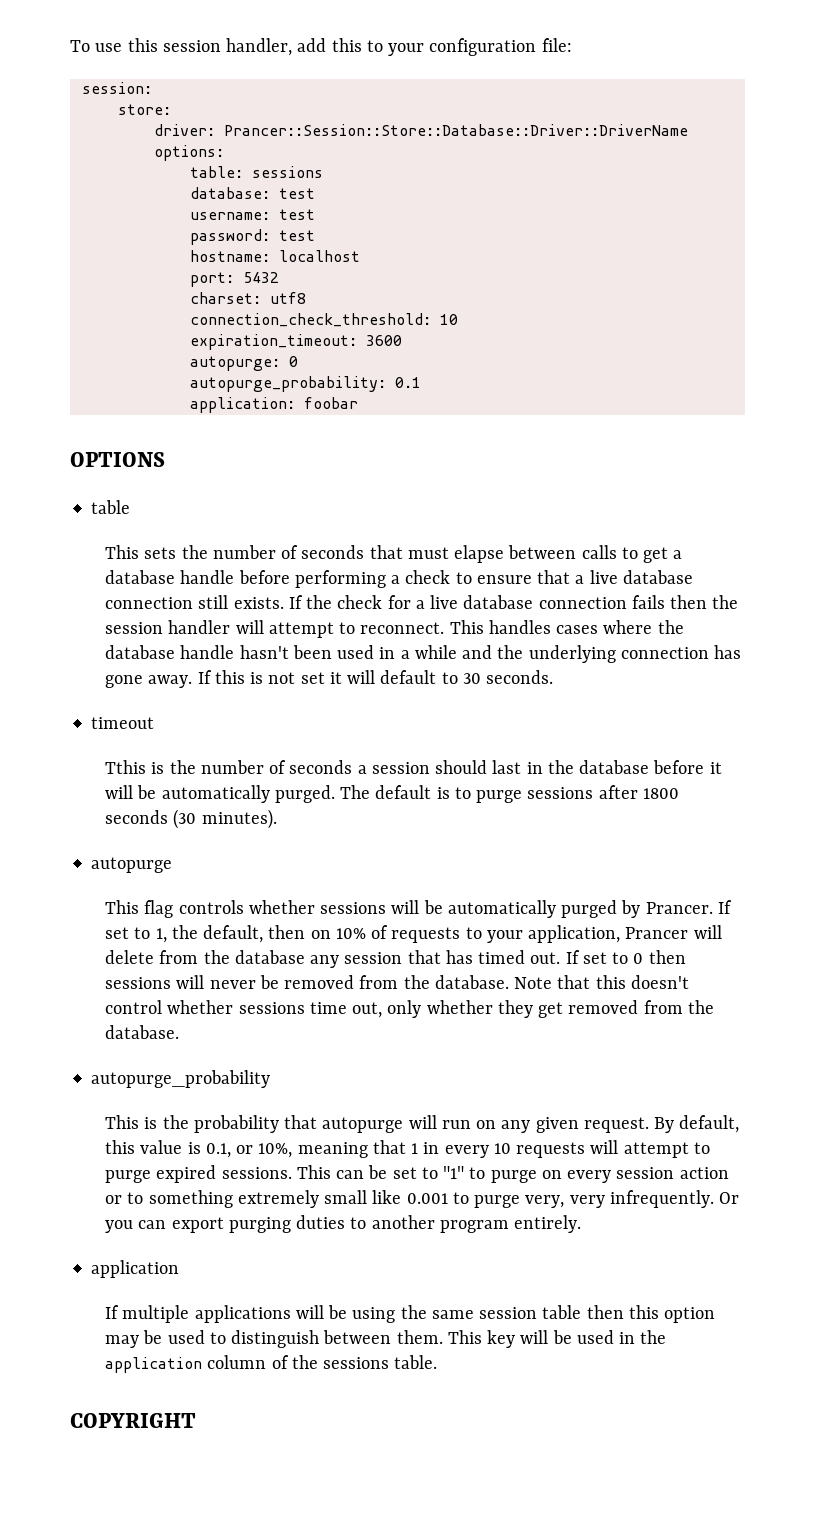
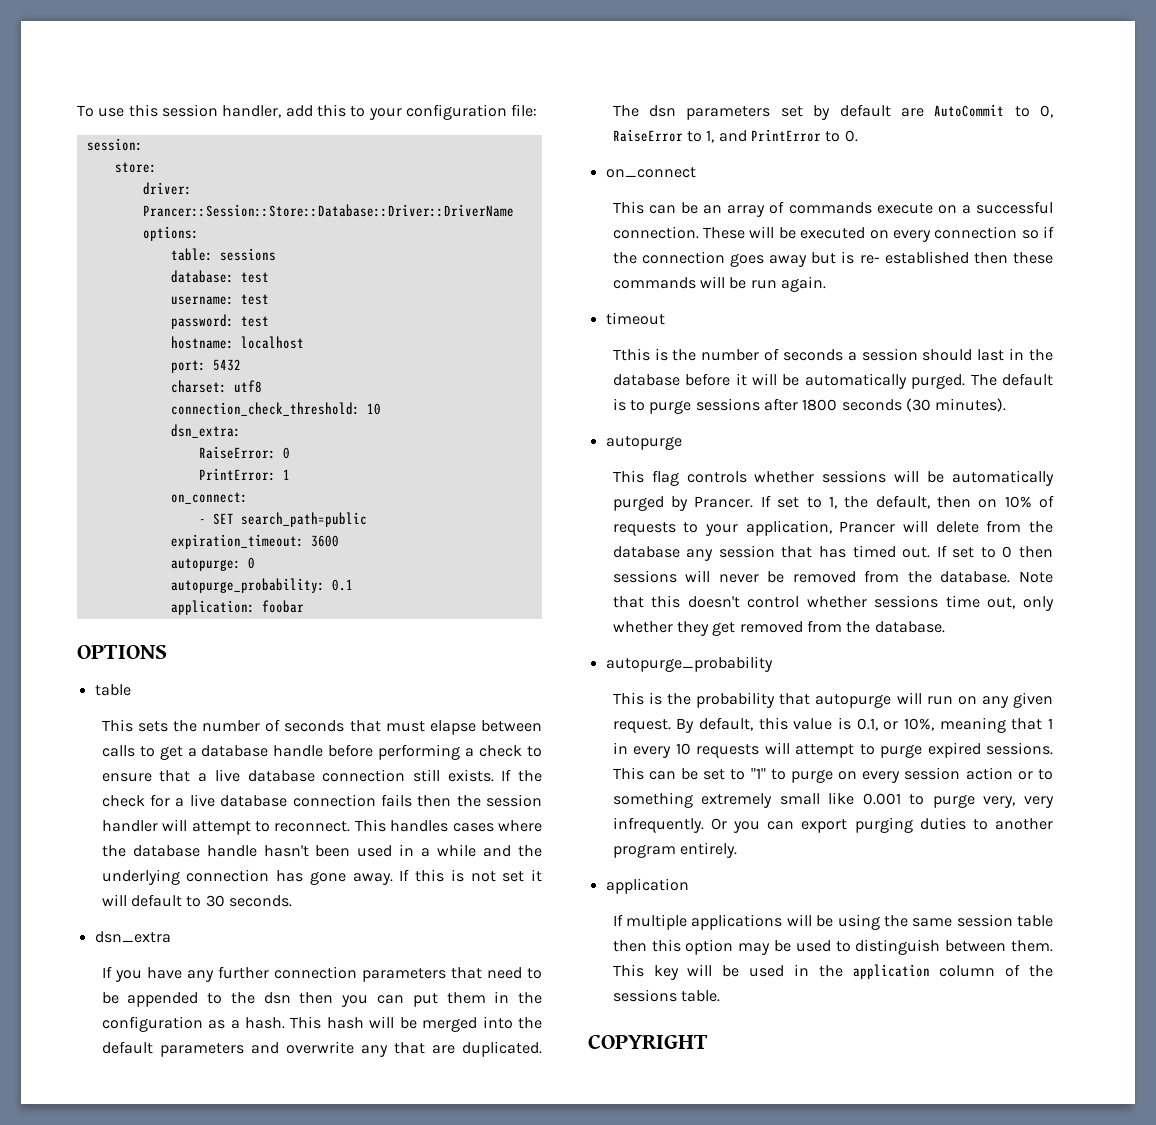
(458, 319) none -> [170,424,241,438] [198,446,290,459] [198,468,290,481] [170,492,248,504] [198,512,367,527] // dsn_extra: // RaiseError: 0 // PrintError: 1 // on_connect: // - SET search_path=public
(554, 677) none -> [94,931,171,943] [101,966,542,982] [101,991,542,1007] [101,1016,543,1032] [101,1041,542,1057] [612,104,1053,120] [612,129,858,143] [605,167,696,178] [612,201,1053,217] [612,226,1054,242] [612,251,1053,267] [612,276,827,292] // dsn_extra // If you have any further connection parameters that need to be appended to the dsn then you can put them in the configuration as a hash. This hash will be merged into the default parameters and overwrite any that are duplicated. The dsn parameters set by default are AutoCommit to 0, RaiseError to 1, and PrintError to 0. // on_connect // This can be an array of commands execute on a successful connection. These will be executed on every connection so if the connection goes away but is re- established then these commands will be run again.

